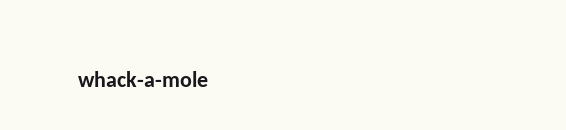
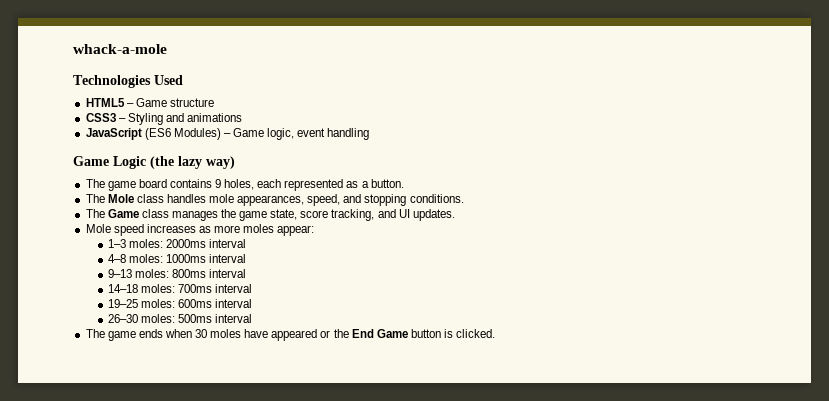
(208, 79) none -> [73,75,183,88] [85,98,214,107] [85,113,243,125] [85,128,370,140] [73,156,235,169] [85,179,404,191] [85,194,464,206] [85,209,455,221] [85,224,315,236] [108,239,247,248] [108,254,247,263] [108,269,247,278] [108,284,253,293] [108,299,253,308] [108,314,253,323] [85,329,496,341] // Technologies Used // HTML5 – Game structure // CSS3 – Styling and animations // JavaScript (ES6 Modules) – Game logic, event handling // Game Logic (the lazy way) // The game board contains 9 holes, each represented as a button. // The Mole class handles mole appearances, speed, and stopping conditions. // The Game class manages the game state, score tracking, and UI updates. // Mole speed increases as more moles appear: // 1–3 moles: 2000ms interval // 4–8 moles: 1000ms interval // 9–13 moles: 800ms interval // 14–18 moles: 700ms interval // 19–25 moles: 600ms interval // 26–30 moles: 500ms interval // The game ends when 30 moles have appeared or the End Game button is clicked.

